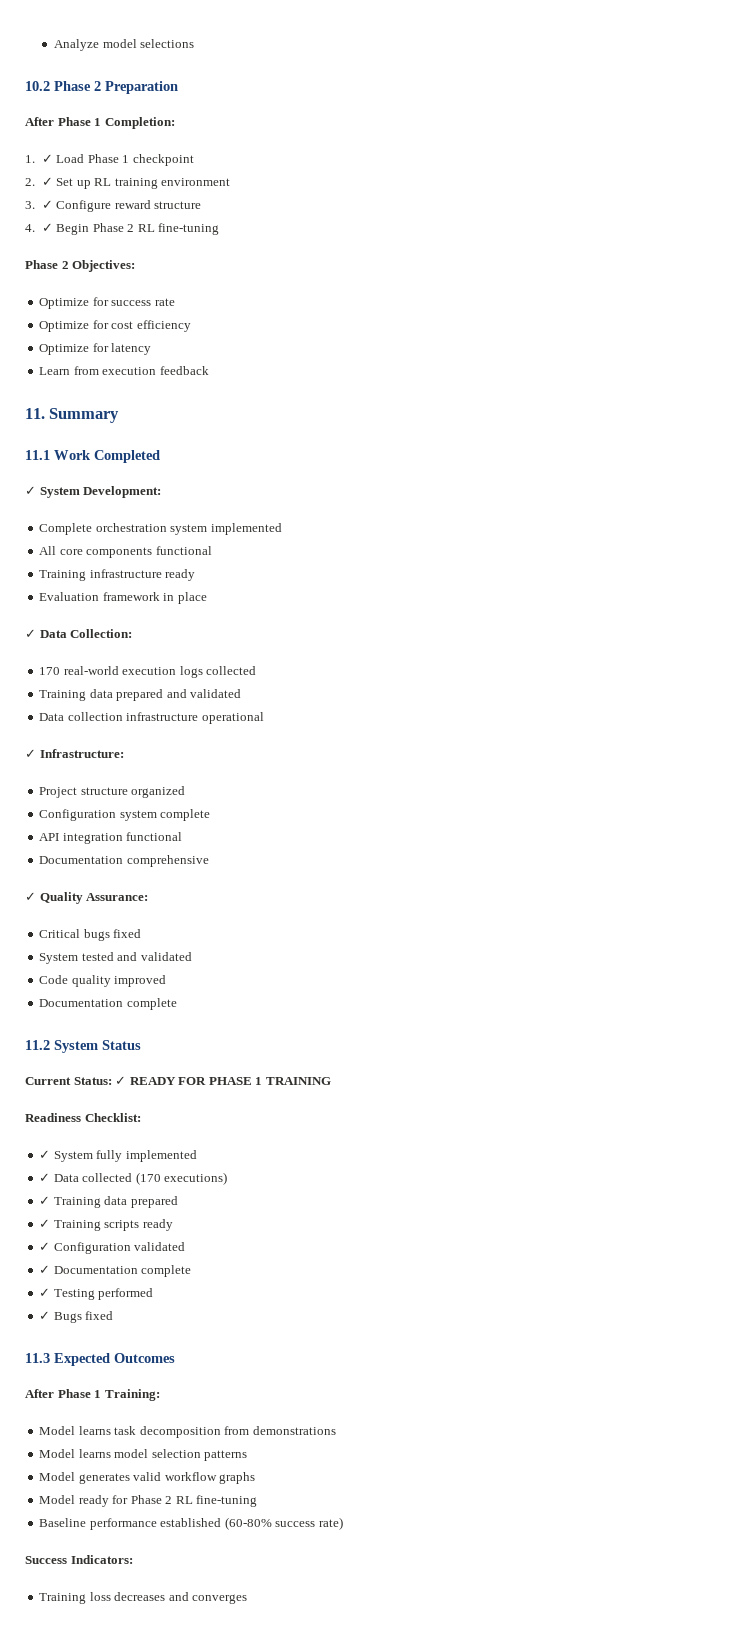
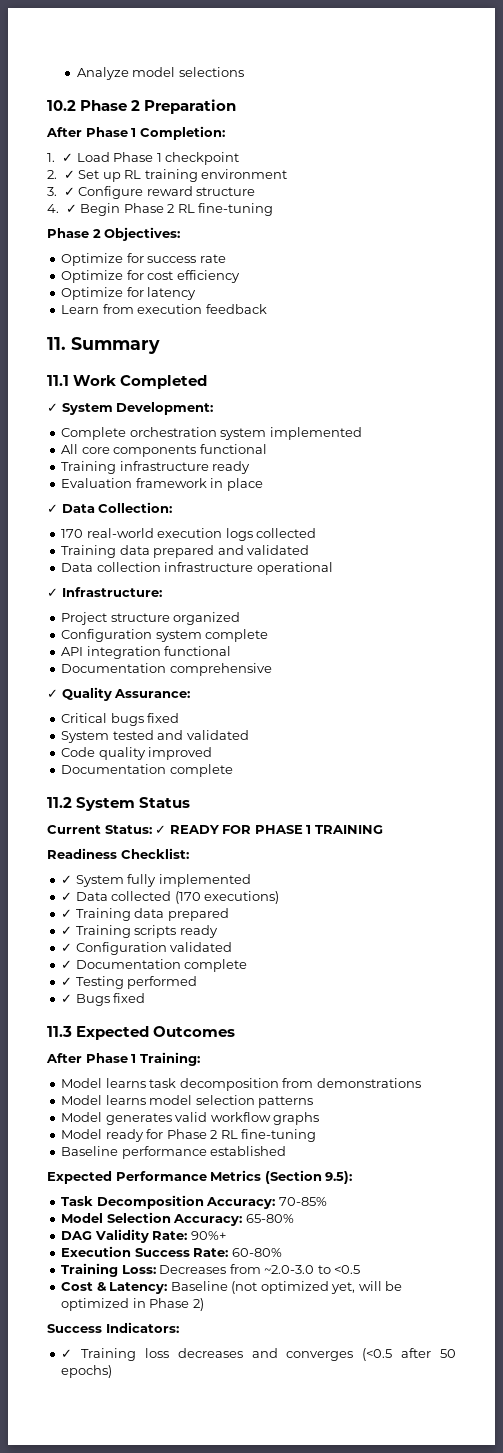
[224,1517,343,1530] (60-80% success rate) -> [47,1170,353,1184] [61,1195,327,1209] [61,1212,294,1226] [61,1229,226,1243] [61,1246,282,1257] [61,1263,361,1277] [61,1281,403,1294] [61,1298,204,1311] // Expected Performance Metrics (Section 9.5): // Task Decomposition Accuracy: 70-85% // Model Selection Accuracy: 65-80% // DAG Validity Rate: 90%+ // Execution Success Rate: 60-80% // Training Loss: Decreases from ~2.0-3.0 to <0.5 // Cost & Latency: Baseline (not optimized yet, will be optimized in Phase 2)
(133, 1559) none -> [61,1349,73,1358] ✓
(248, 1599) none -> [362,1348,456,1361] [61,1365,113,1378] (<0.5 after 50 epochs)

